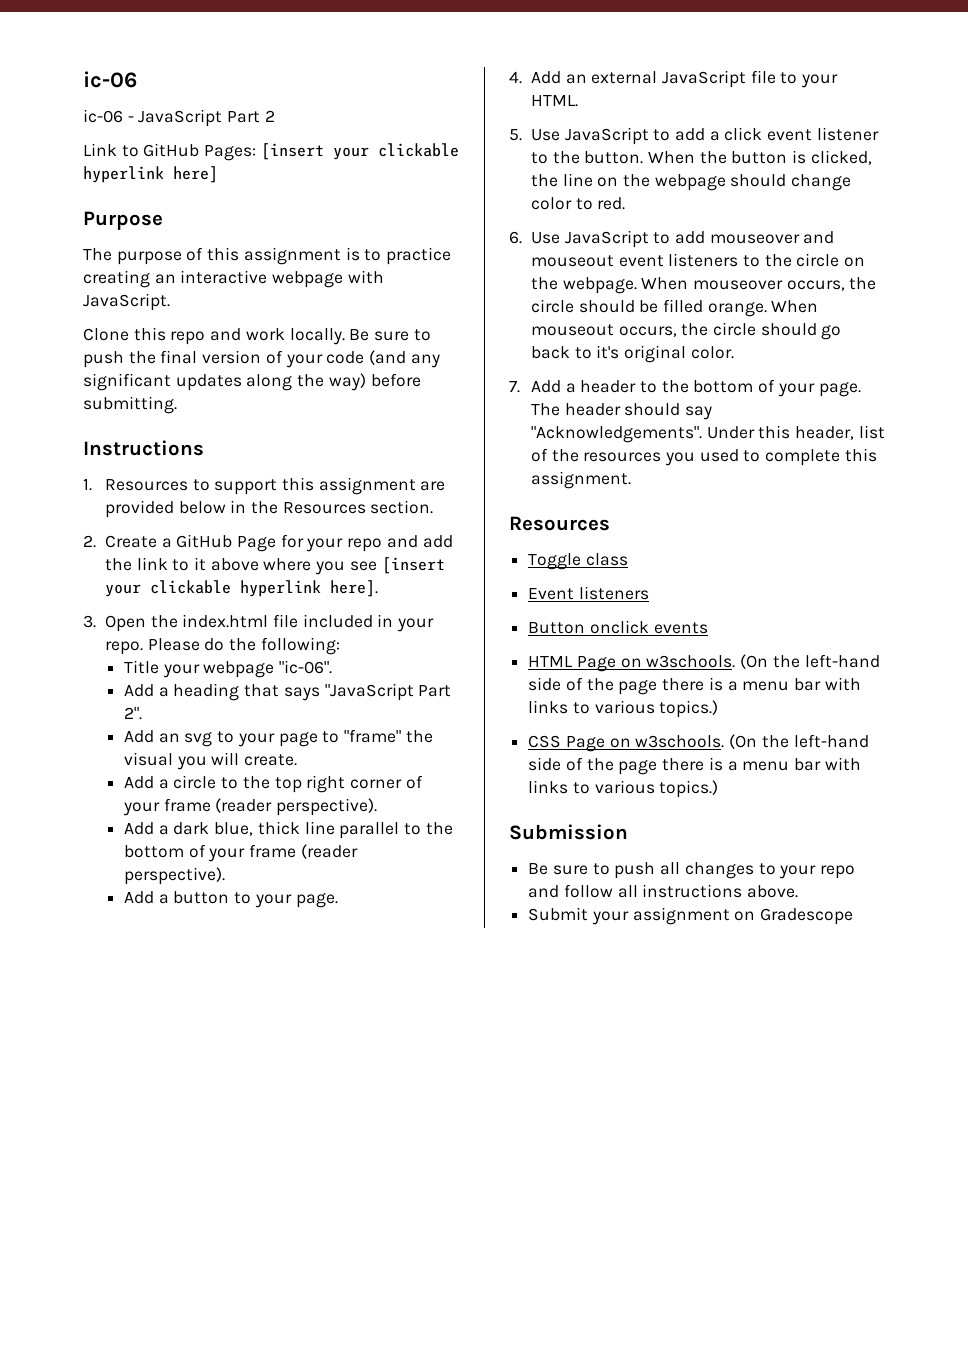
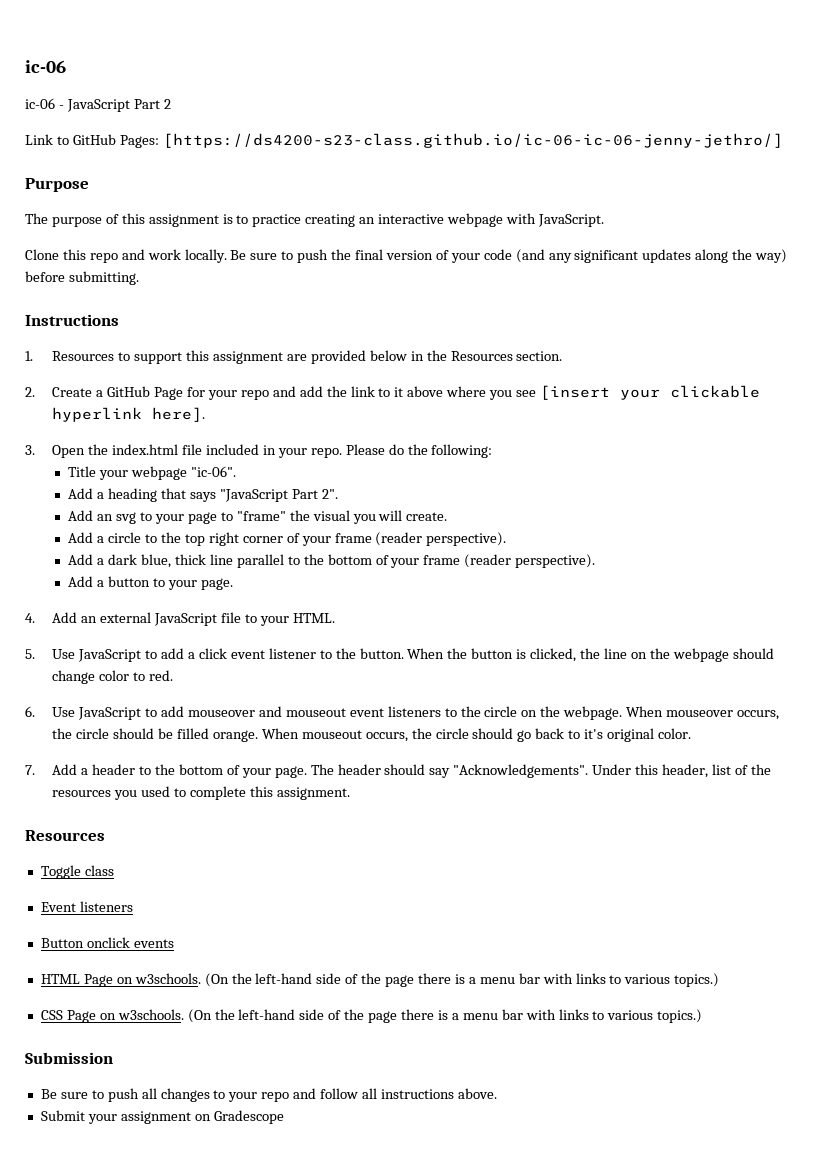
[260,143,459,160] [83,166,218,183] [insert your clickable hyperlink here] -> [162,133,783,148] [https://ds4200-s23-class.github.io/ic-06-ic-06-jenny-jethro/]

